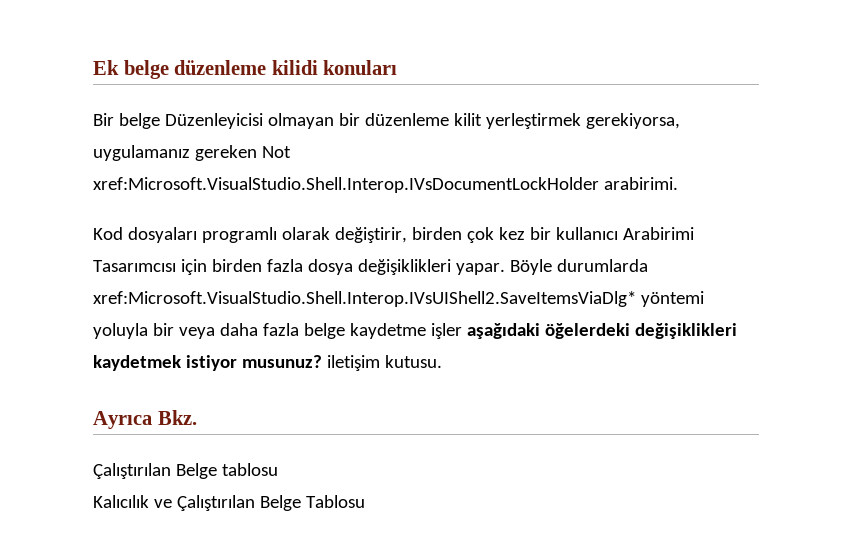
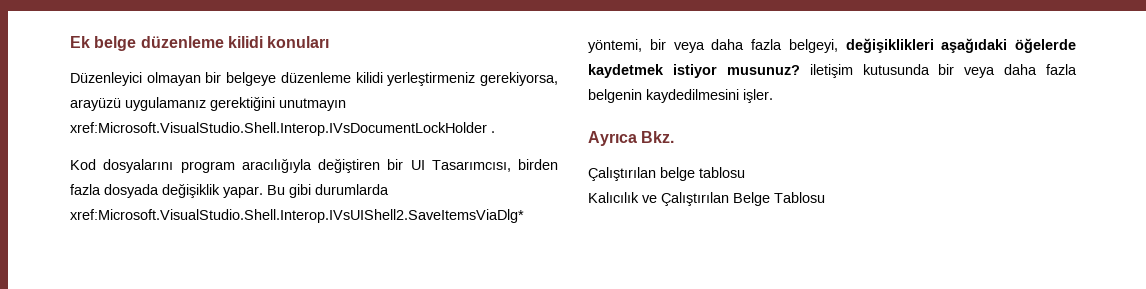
[93,113,680,129] [93,145,291,161] [93,177,678,193] [93,227,694,243] [93,259,648,275] [93,291,704,307] [93,323,737,339] [93,355,442,371] Bir belge Düzenleyicisi olmayan bir düzenleme kilit yerleştirmek gerekiyorsa, uygulamanız gereken Not xref:Microsoft.VisualStudio.Shell.Interop.IVsDocumentLockHolder arabirimi. // Kod dosyaları programlı olarak değiştirir, birden çok kez bir kullanıcı Arabirimi Tasarımcısı için birden fazla dosya değişiklikleri yapar. Böyle durumlarda xref:Microsoft.VisualStudio.Shell.Interop.IVsUIShell2.SaveItemsViaDlg* yöntemi yoluyla bir veya daha fazla belge kaydetme işler aşağıdaki öğelerdeki değişiklikleri kaydetmek istiyor musunuz? iletişim kutusu. -> [70,72,558,86] [70,96,346,111] [70,122,495,136] [70,158,558,173] [70,183,389,198] [70,209,524,223] [588,38,1076,53] [588,64,1077,78] [588,89,773,103] Düzenleyici olmayan bir belgeye düzenleme kilidi yerleştirmeniz gerekiyorsa, arayüzü uygulamanız gerektiğini unutmayın xref:Microsoft.VisualStudio.Shell.Interop.IVsDocumentLockHolder . // Kod dosyalarını program aracılığıyla değiştiren bir UI Tasarımcısı, birden fazla dosyada değişiklik yapar. Bu gibi durumlarda xref:Microsoft.VisualStudio.Shell.Interop.IVsUIShell2.SaveItemsViaDlg* yöntemi, bir veya daha fazla belgeyi, değişiklikleri aşağıdaki öğelerde kaydetmek istiyor musunuz? iletişim kutusunda bir veya daha fazla belgenin kaydedilmesini işler.
[175,463,217,479] Belge -> [660,167,695,181] belge

